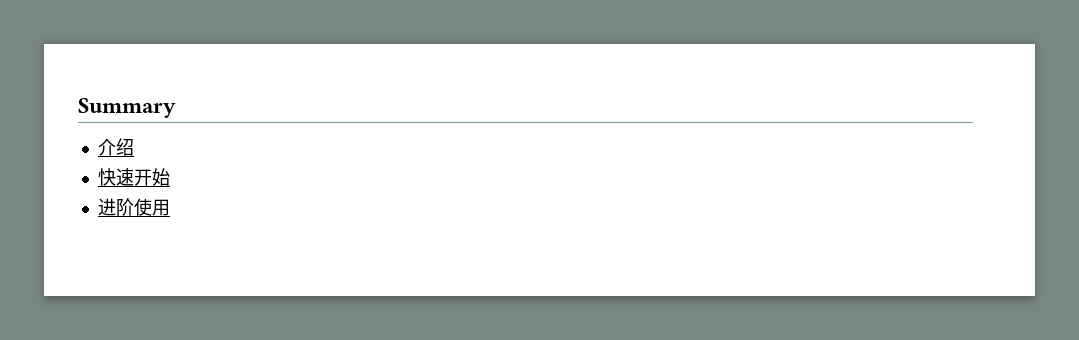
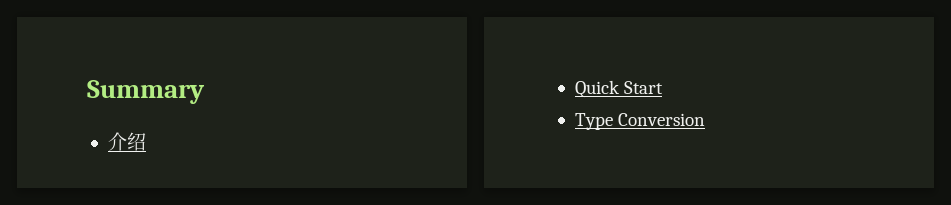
[97,168,170,186] [97,198,170,216] 快速开始 // 进阶使用 -> [574,80,664,98] [574,113,706,130] Quick Start // Type Conversion

